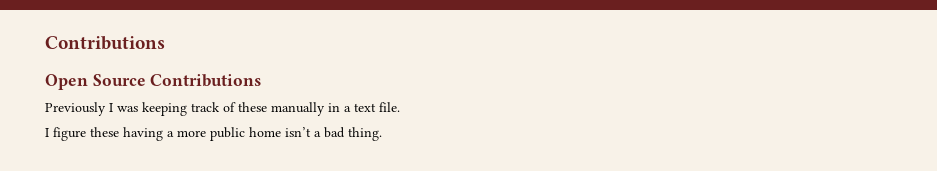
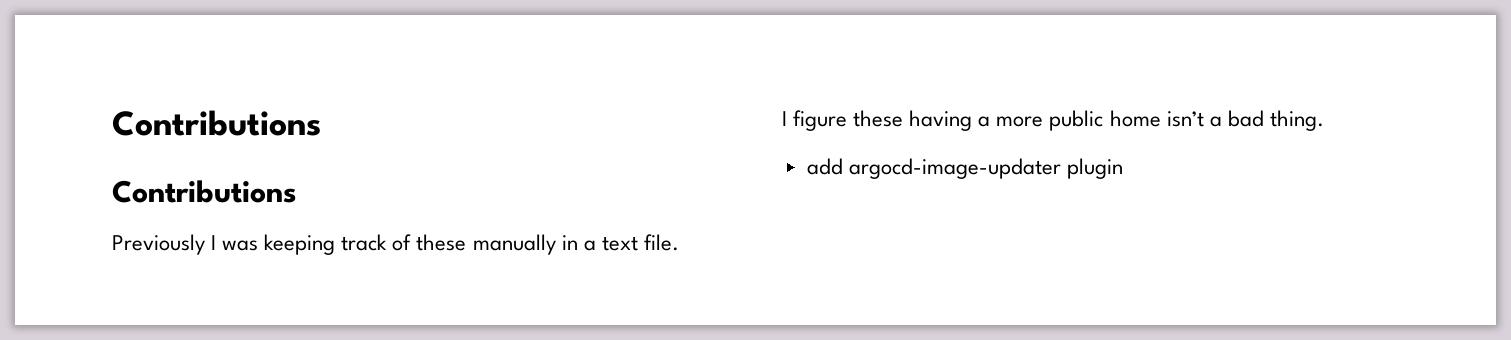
[45,36,165,50] [45,74,146,90] Contributions // Open Source -> [112,110,321,136] Contributions //
(382, 134) none -> [806,158,1123,179] // add argocd-image-updater plugin

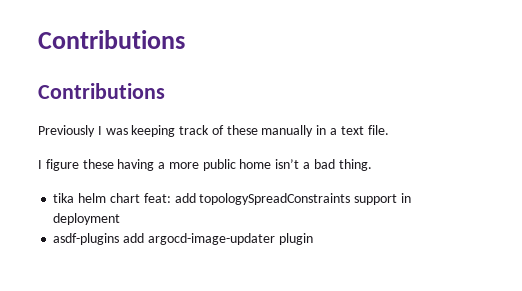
(1324, 120) none -> [53,193,411,205] [53,213,121,225] [53,233,120,245] tika helm chart feat: add topologySpreadConstraints support in deployment // asdf-plugins

